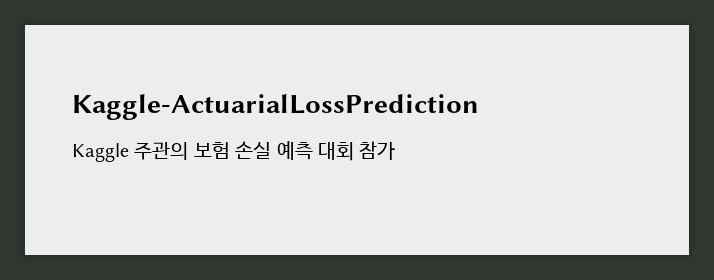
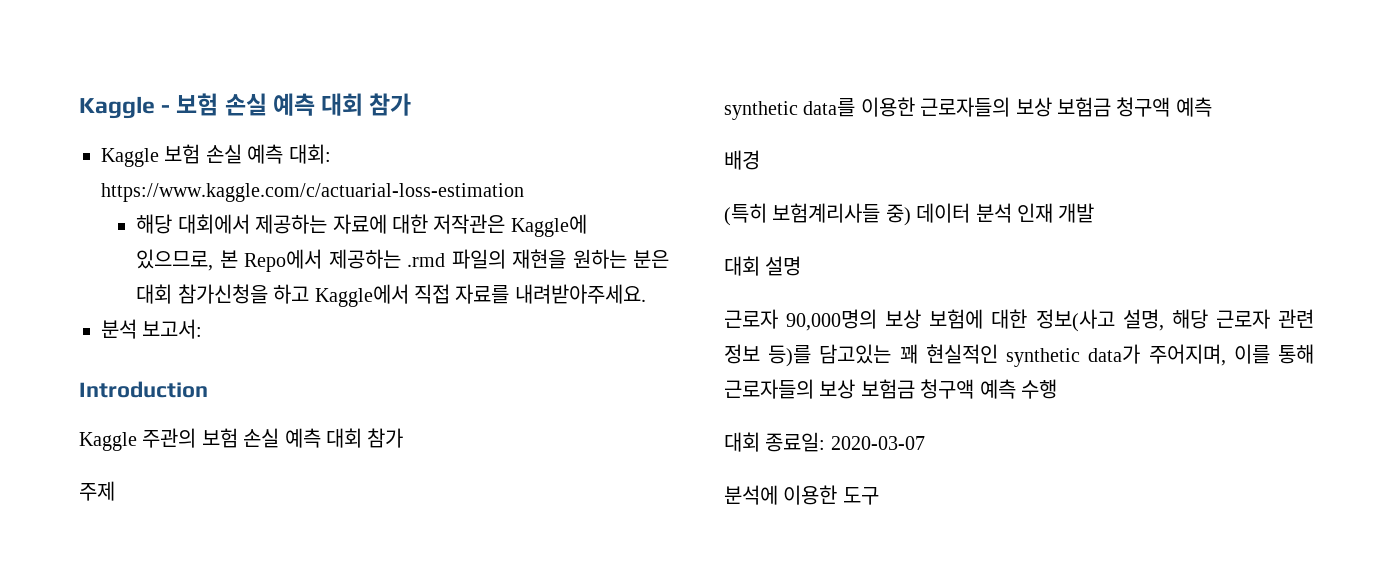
[72,94,479,120] Kaggle-ActuarialLossPrediction -> [79,93,412,119] [101,144,331,167] [101,183,524,202] [136,214,587,237] [136,249,669,272] [136,284,646,307] [101,319,203,339] [79,381,208,398] Kaggle - 보험 손실 예측 대회 참가 // Kaggle 보험 손실 예측 대회: https://www.kaggle.com/c/actuarial-loss-estimation // 해당 대회에서 제공하는 자료에 대한 저작관은 Kaggle에 있으므로, 본 Repo에서 제공하는 .rmd 파일의 재현을 원하는 분은 대회 참가신청을 하고 Kaggle에서 직접 자료를 내려받아주세요. // 분석 보고서: // Introduction
(396, 150) none -> [79,481,115,501] [724,97,1212,120] [724,150,760,170] [724,203,1095,226] [724,256,802,276] [724,309,1314,332] [724,344,1314,367] [724,379,1057,399] [724,432,925,452] [724,485,879,505] // 주제 // synthetic data를 이용한 근로자들의 보상 보험금 청구액 예측 // 배경 // (특히 보험계리사들 중) 데이터 분석 인재 개발 // 대회 설명 // 근로자 90,000명의 보상 보험에 대한 정보(사고 설명, 해당 근로자 관련 정보 등)를 담고있는 꽤 현실적인 synthetic data가 주어지며, 이를 통해 근로자들의 보상 보험금 청구액 예측 수행 // 대회 종료일: 2020-03-07 // 분석에 이용한 도구

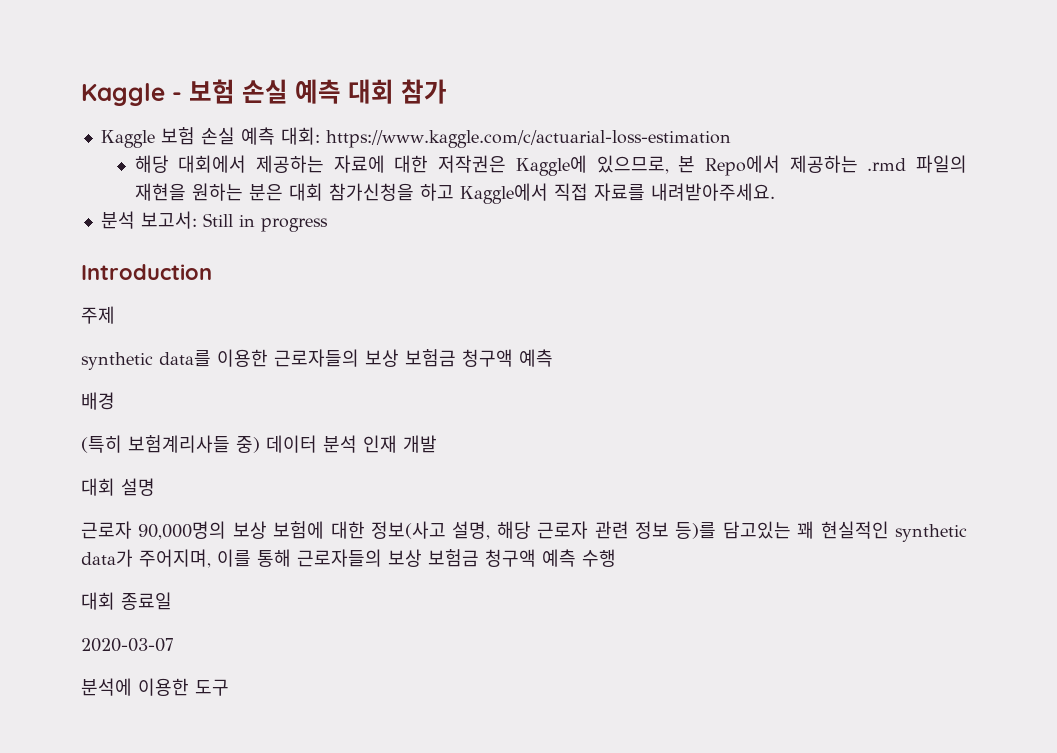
[433,214,506,234] 저작관은 -> [438,155,507,173] 저작권은
[79,381,208,398] [79,428,404,451] // Introduction // Kaggle 주관의 보험 손실 예측 대회 참가 -> [202,213,328,232] [81,264,212,280] Still in progress // Introduction
[765,432,826,452] 종료일: -> [121,592,172,610] 종료일 //

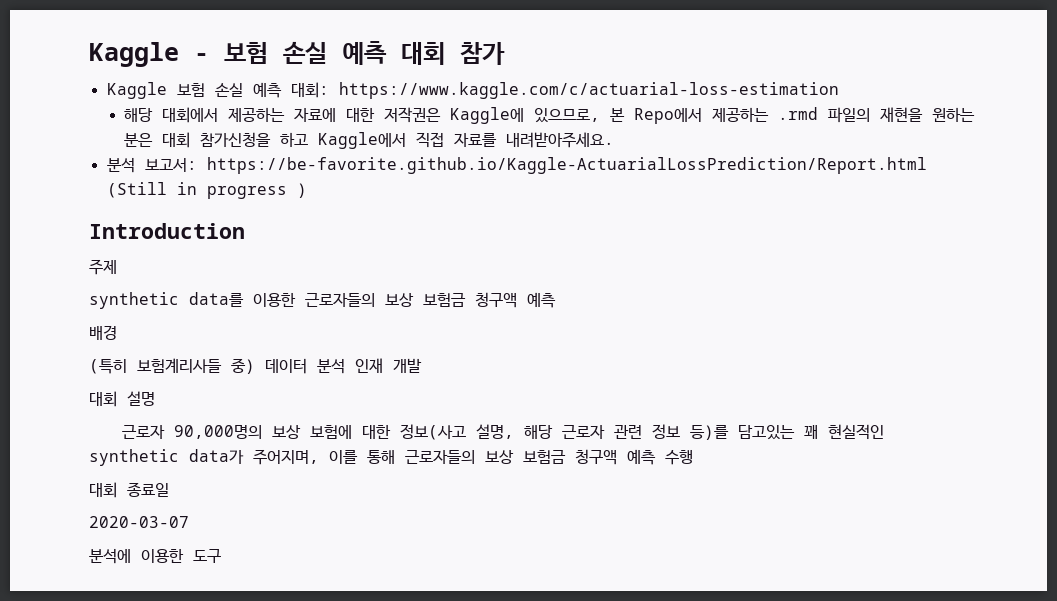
[202,213,233,227] Still -> [206,157,927,174] [106,182,167,198] https://be-favorite.github.io/Kaggle-ActuarialLossPrediction/Report.html (Still
(328, 225) none -> [296,183,307,198] )

